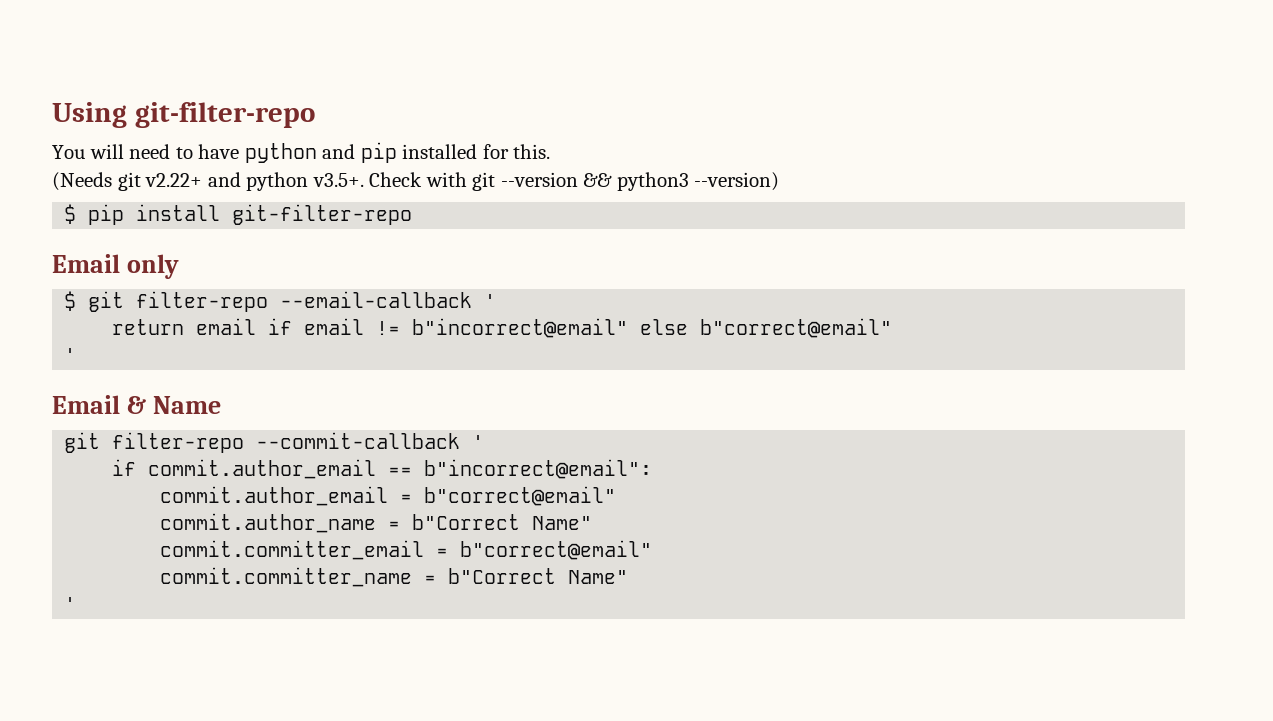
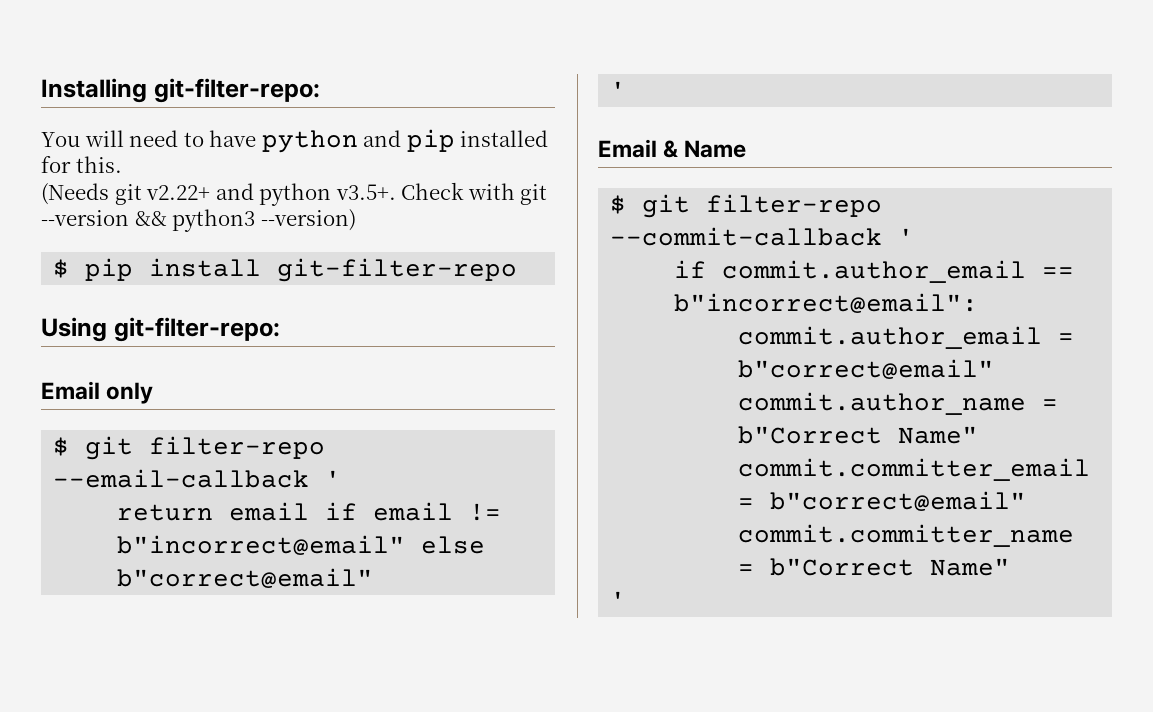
[52,102,315,128] Using git-filter-repo -> [41,78,320,103] Installing git-filter-repo:
(413, 214) none -> [41,317,280,342] // Using git-filter-repo:
(221, 405) none -> [610,195,627,214] $

